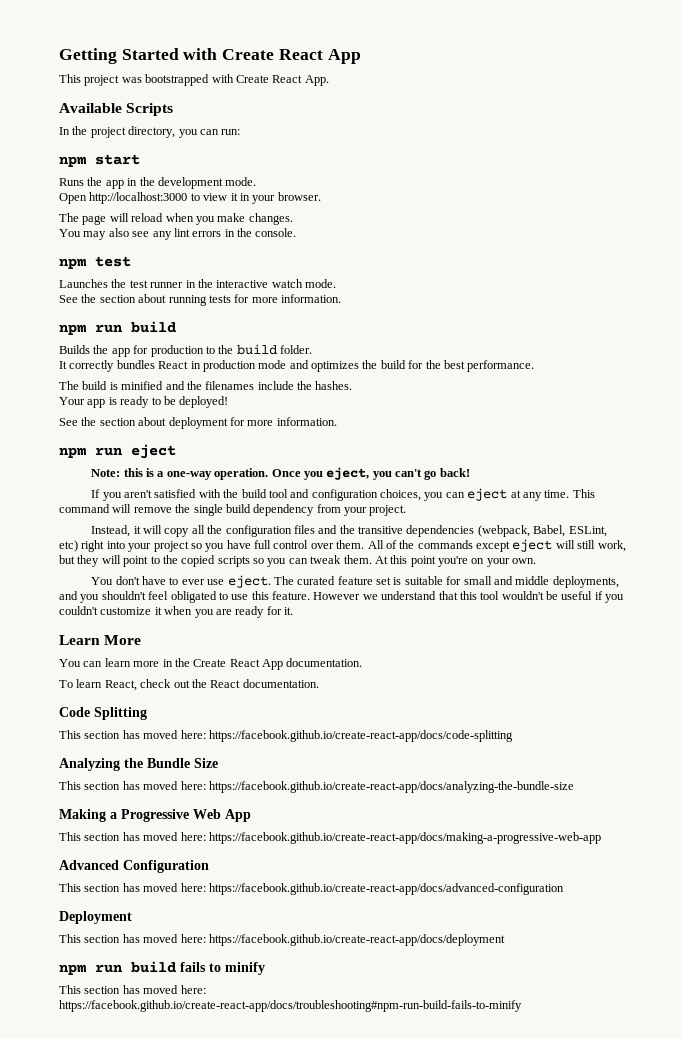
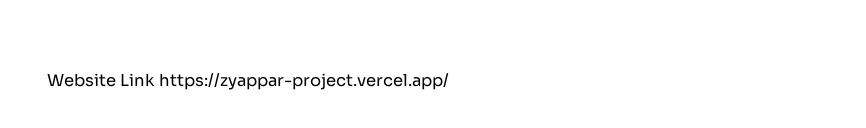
[59,48,361,64] [59,74,329,86] [59,103,174,116] [59,126,241,138] [59,154,140,167] [59,177,257,189] [59,192,321,204] [59,213,293,225] [59,228,297,240] [59,256,131,269] [59,279,336,288] [59,294,341,306] [59,321,176,335] [59,344,312,357] [59,360,535,372] [59,381,353,390] [59,396,229,408] [59,417,337,429] [59,444,176,459] [91,467,470,480] [91,488,595,501] [59,504,407,516] [91,525,607,537] [59,539,626,552] [59,555,537,567] [91,575,619,588] [59,591,625,603] [59,606,293,618] [59,635,142,645] [59,658,363,670] [59,679,319,691] [59,707,147,720] [59,730,513,742] [59,758,218,771] [59,781,574,793] [59,809,251,822] [59,832,601,844] [59,860,209,873] [59,883,564,895] [59,911,132,924] [59,934,505,946] [59,961,265,975] [59,985,206,994] [59,1000,522,1012] Getting Started with Create React App // This project was bootstrapped with Create React App. // Available Scripts // In the project directory, you can run: // npm start // Runs the app in the development mode. // Open http://localhost:3000 to view it in your browser. // The page will reload when you make changes. // You may also see any lint errors in the console. // npm test // Launches the test runner in the interactive watch mode. // See the section about running tests for more information. // npm run build // Builds the app for production to the build folder. // It correctly bundles React in production mode and optimizes the build for the best performance. // The build is minified and the filenames include the hashes. // Your app is ready to be deployed! // See the section about deployment for more information. // npm run eject // Note: this is a one-way operation. Once you eject, you can't go back! // If you aren't satisfied with the build tool and configuration choices, you can eject at any time. This command will remove the single build dependency from your project. // Instead, it will copy all the configuration files and the transitive dependencies (webpack, Babel, ESLint, etc) right into your project so you have full control over them. All of the commands except eject will still work, but they will point to the copied scripts so you can tweak them. At this point you're on your own. // You don't have to ever use eject. The curated feature set is suitable for small and middle deployments, and you shouldn't feel obligated to use this feature. However we understand that this tool wouldn't be useful if you couldn't customize it when you are ready for it. // Learn More // You can learn more in the Create React App documentation. // To learn React, check out the React documentation. // Code Splitting // This section has moved here: https://facebook.github.io/create-react-app/docs/code-splitting // Analyzing the Bundle Size // This section has moved here: https://facebook.github.io/create-react-app/docs/analyzing-the-bundle-size // Making a Progressive Web App // This section has moved here: https://facebook.github.io/create-react-app/docs/making-a-progressive-web-app // Advanced Configuration // This section has moved here: https://facebook.github.io/create-react-app/docs/advanced-configuration // Deployment // This section has moved here: https://facebook.github.io/create-react-app/docs/deployment // npm run build fails to minify // This section has moved here: https://facebook.github.io/create-react-app/docs/troubleshooting#npm-run-build-fails-to-minify -> [47,73,449,90] Website Link https://zyappar-project.vercel.app/

